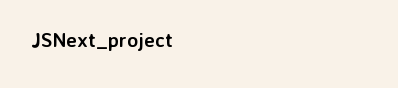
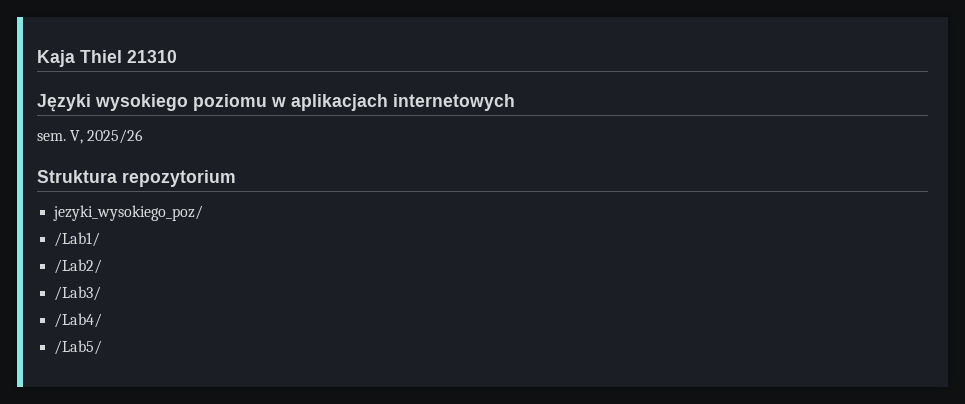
[31,33,173,51] JSNext_project -> [37,50,177,67] [37,94,515,112] [37,129,144,144] [37,170,236,187] [53,205,204,221] [54,232,101,247] [54,259,103,274] [54,286,102,301] [54,313,103,328] [54,340,103,355] Kaja Thiel 21310 // Języki wysokiego poziomu w aplikacjach internetowych // sem. V, 2025/26 // Struktura repozytorium // jezyki_wysokiego_poz/ // /Lab1/ // /Lab2/ // /Lab3/ // /Lab4/ // /Lab5/

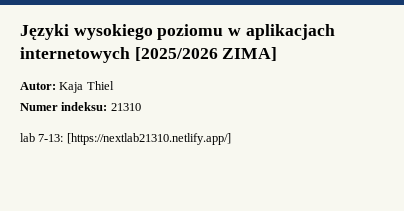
[37,50,177,67] Kaja Thiel 21310 // -> (20, 32) none
[37,129,144,144] [37,170,236,187] [53,205,204,221] [54,232,101,247] [54,259,103,274] [54,286,102,301] [54,313,103,328] [54,340,103,355] // sem. V, 2025/26 // Struktura repozytorium // jezyki_wysokiego_poz/ // /Lab1/ // /Lab2/ // /Lab3/ // /Lab4/ // /Lab5/ -> [134,47,278,61] [20,81,114,93] [20,102,141,111] [20,133,231,145] [2025/2026 ZIMA] // Autor: Kaja Thiel // Numer indeksu: 21310 // lab 7-13: [https://nextlab21310.netlify.app/]

